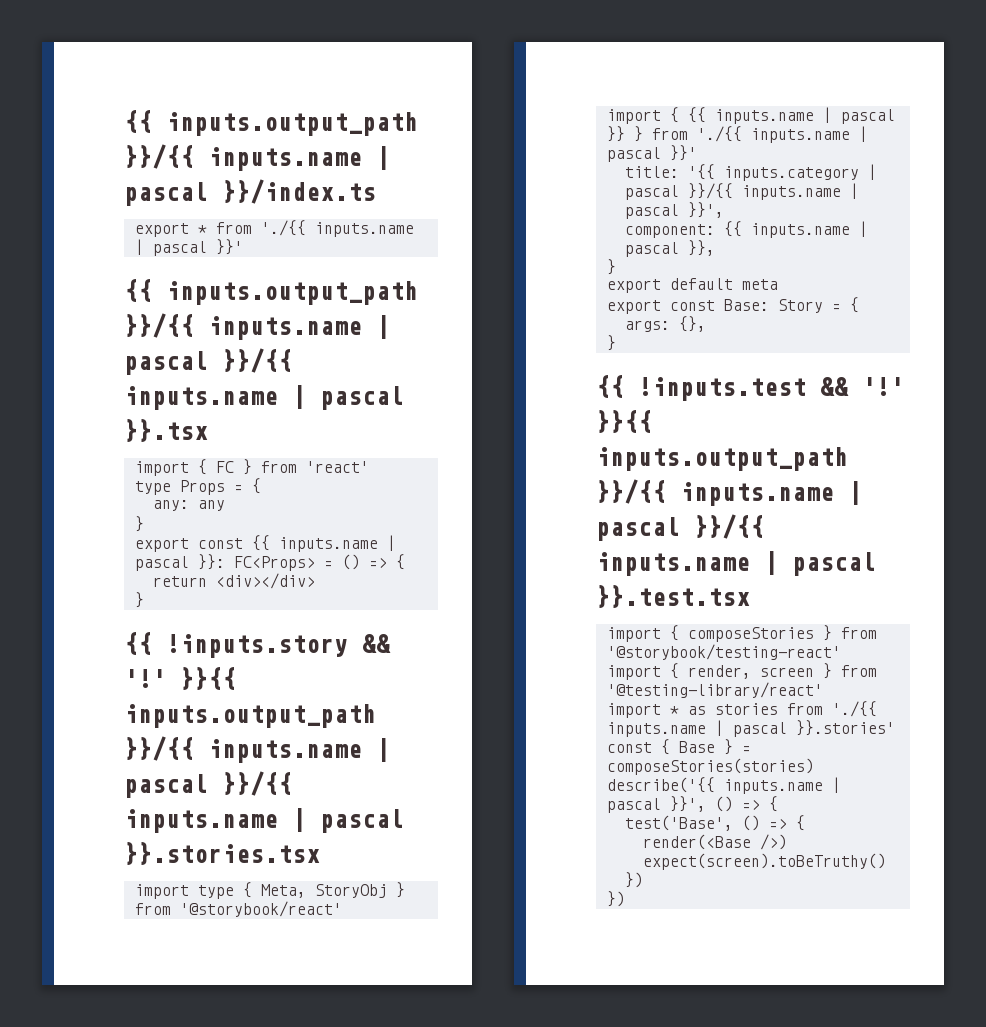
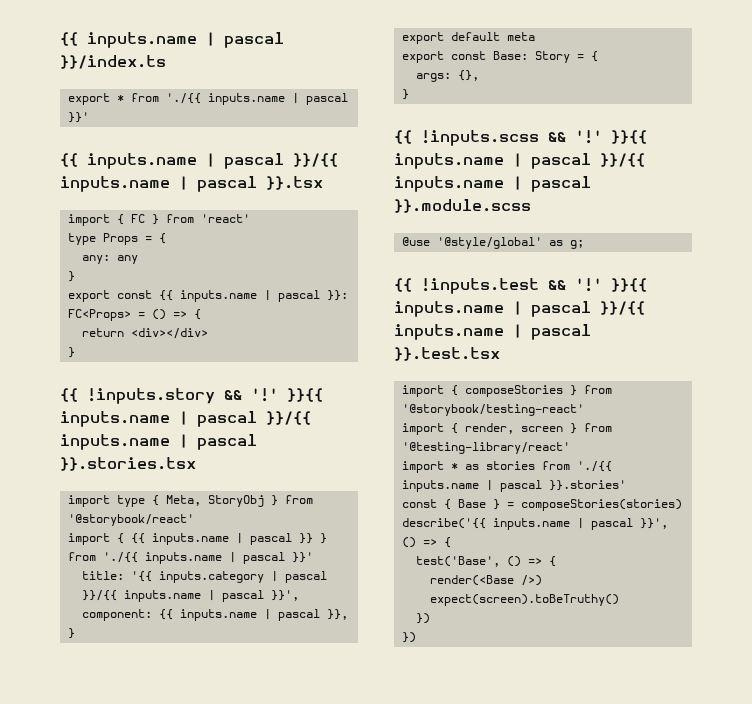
[124,110,418,136] [124,144,194,169] {{ inputs.output_path }}/{{ -> [60,32,78,46] {{
[166,281,418,305] [124,313,194,338] inputs.output_path }}/{{ -> (78, 160) none
[124,704,376,728] [124,736,194,761] inputs.output_path }}/{{ -> (323, 395) none
(616, 343) none -> [394,130,647,146] [394,153,645,169] [394,176,591,192] [394,199,531,213] [402,237,585,249] // {{ !inputs.scss && '!' }}{{ inputs.name | pascal }}/{{ inputs.name | pascal }}.module.scss // @use '@style/global' as g;
[596,447,848,471] [596,479,666,504] inputs.output_path }}/{{ -> (647, 285) none

